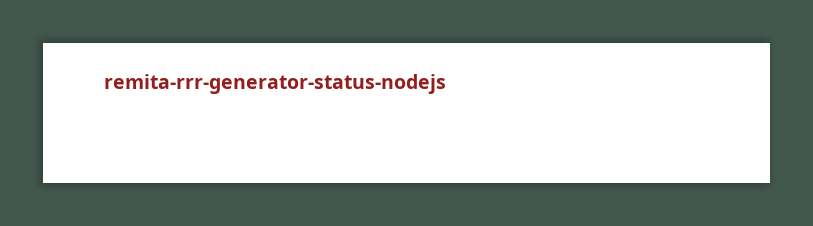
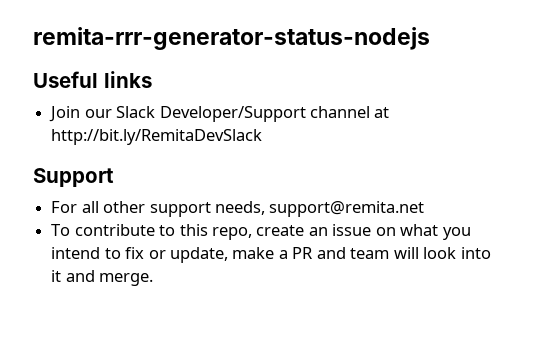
(446, 84) none -> [33,71,152,88] [49,106,390,122] [51,129,263,145] [33,168,114,187] [51,201,425,217] [51,224,471,240] [51,247,491,263] [51,270,154,286] // Useful links // Join our Slack Developer/Support channel at http://bit.ly/RemitaDevSlack // Support // For all other support needs, support@remita.net // To contribute to this repo, create an issue on what you intend to fix or update, make a PR and team will look into it and merge.

